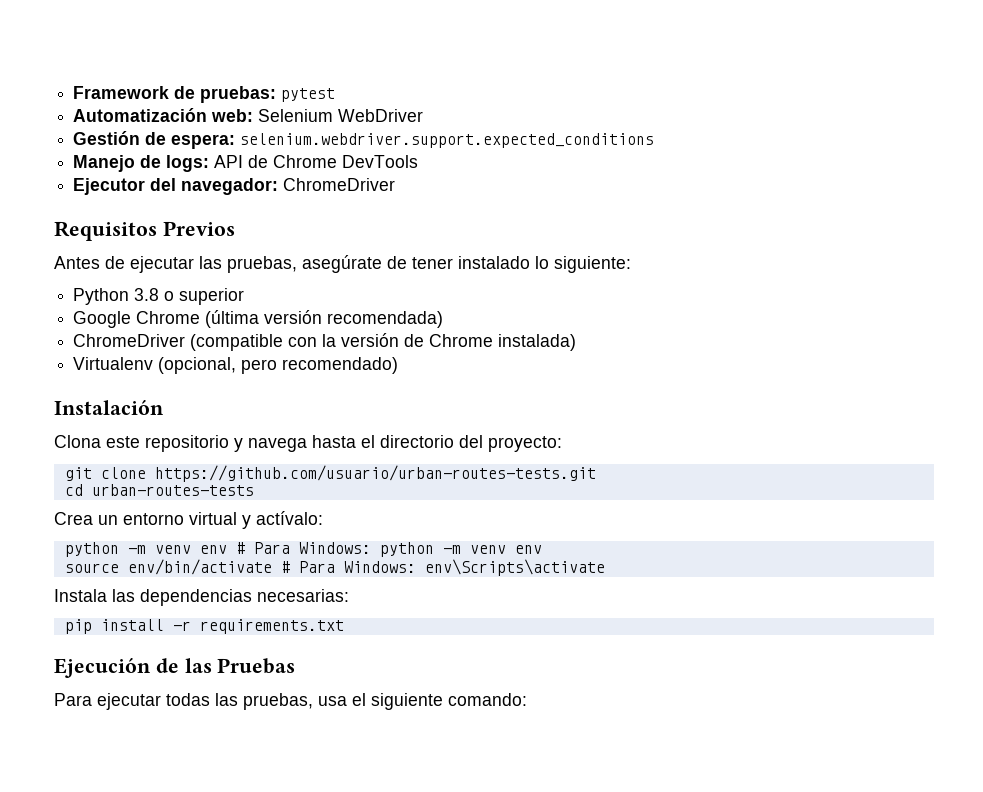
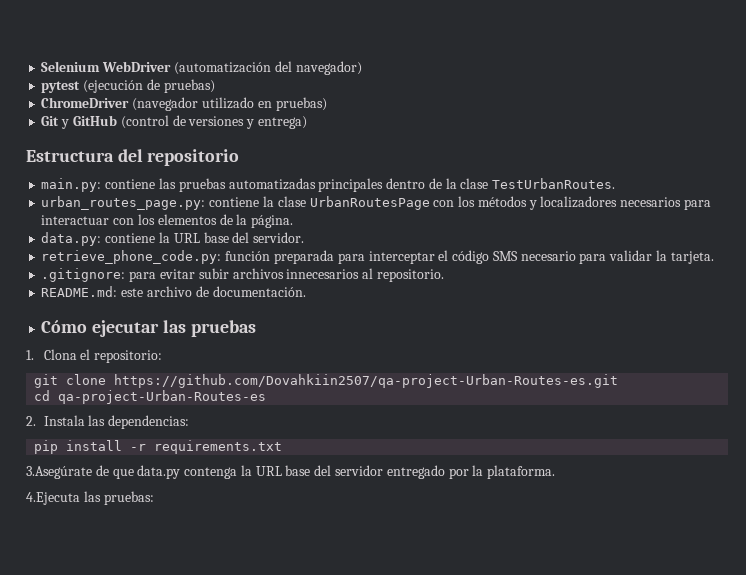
[73,86,336,103] [73,108,424,122] [73,131,655,149] [73,155,419,172] [73,178,396,195] [54,221,235,241] [54,255,631,273] [73,288,245,305] [73,310,444,328] [73,333,577,351] [73,357,399,374] [54,400,164,415] [54,435,562,452] Framework de pruebas: pytest // Automatización web: Selenium WebDriver // Gestión de espera: selenium.webdriver.support.expected_conditions // Manejo de logs: API de Chrome DevTools // Ejecutor del navegador: ChromeDriver // Requisitos Previos // Antes de ejecutar las pruebas, asegúrate de tener instalado lo siguiente: // Python 3.8 o superior // Google Chrome (última versión recomendada) // ChromeDriver (compatible con la versión de Chrome instalada) // Virtualenv (opcional, pero recomendado) // Instalación // Clona este repositorio y navega hasta el directorio del proyecto: -> [41,61,362,75] [41,79,215,93] [41,97,327,111] [41,115,307,129] [26,149,240,166] [41,178,616,192] [41,196,711,210] [41,214,294,228] [41,232,305,246] [41,250,714,264] [41,268,444,282] [41,286,306,297] [41,320,256,337] [26,349,163,363] Selenium WebDriver (automatización del navegador) // pytest (ejecución de pruebas) // ChromeDriver (navegador utilizado en pruebas) // Git y GitHub (control de versiones y entrega) // Estructura del repositorio // main.py: contiene las pruebas automatizadas principales dentro de la clase TestUrbanRoutes. // urban_routes_page.py: contiene la clase UrbanRoutesPage con los métodos y localizadores necesarios para interactuar con los elementos de la página. // data.py: contiene la URL base del servidor. // retrieve_phone_code.py: función preparada para interceptar el código SMS necesario para validar la tarjeta. // .gitignore: para evitar subir archivos innecesarios al repositorio. // README.md: este archivo de documentación. // Cómo ejecutar las pruebas // 1. Clona el repositorio:
[154,465,596,482] https://github.com/usuario/urban-routes-tests.git -> [114,374,619,388] https://github.com/Dovahkiin2507/qa-project-Urban-Routes-es.git
[91,484,254,496] [54,511,323,529] [64,542,542,557] [64,559,605,576] [54,589,349,606] [64,619,344,634] [54,658,296,678] [54,693,527,710] urban-routes-tests // Crea un entorno virtual y actívalo: // python -m venv env # Para Windows: python -m venv env // source env/bin/activate # Para Windows: env\Scripts\activate // Instala las dependencias necesarias: // pip install -r requirements.txt // Ejecución de las Pruebas // Para ejecutar todas las pruebas, usa el siguiente comando: -> [58,390,267,404] [26,415,190,429] [34,440,283,454] [26,465,556,479] [26,491,154,505] qa-project-Urban-Routes-es // 2. Instala las dependencias: // pip install -r requirements.txt // 3.Asegúrate de que data.py contenga la URL base del servidor entregado por la plataforma. // 4.Ejecuta las pruebas:

